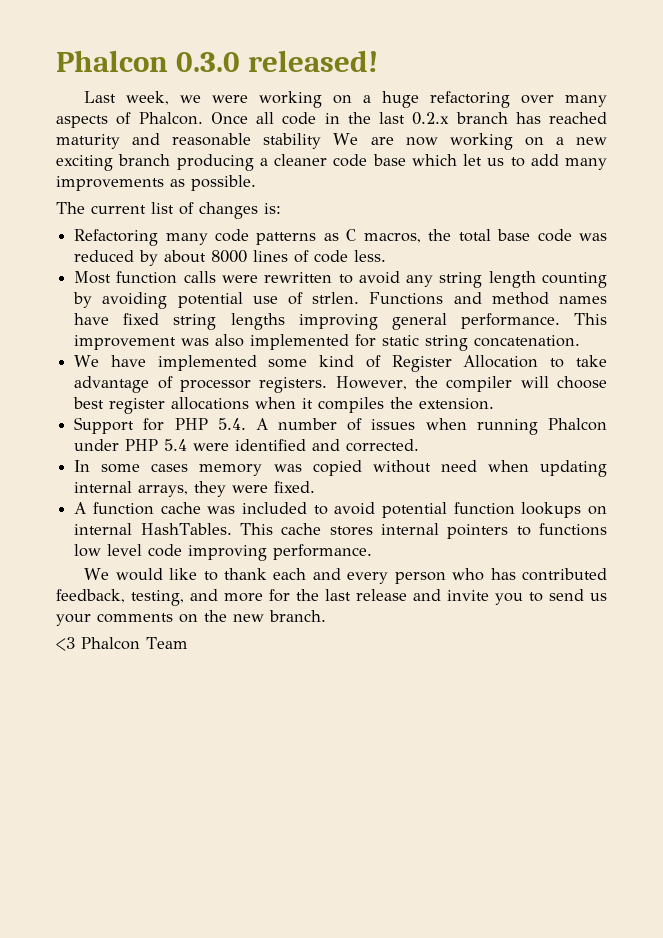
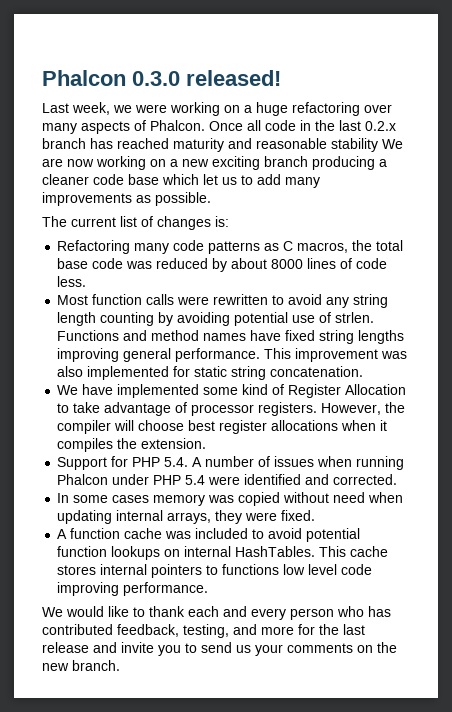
[56,637,188,651] // <3 Phalcon Team -> (120, 665) none

